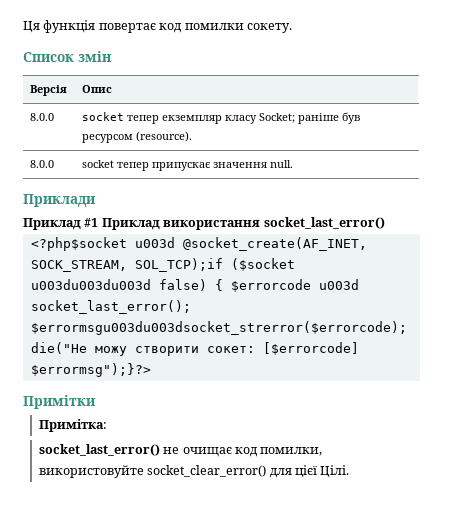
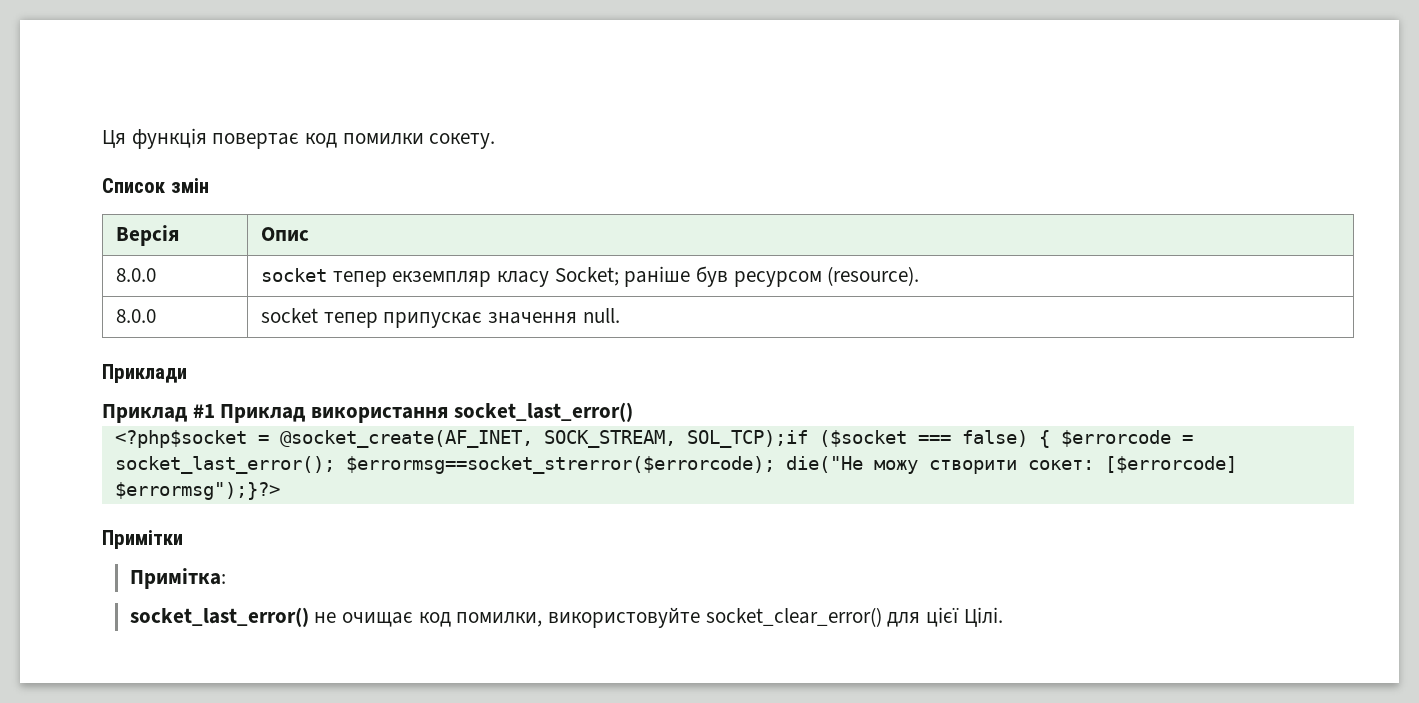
[134,237,175,248] u003d -> [257,435,269,444] =
[30,279,151,290] u003du003du003d -> [917,435,951,444] ===
[318,279,359,290] [30,300,191,314] [30,321,407,335] u003d socket_last_error(); $errormsgu003du003dsocket_strerror($errorcode); -> [1181,435,1193,444] [114,456,775,474] = socket_last_error(); $errormsg==socket_strerror($errorcode);

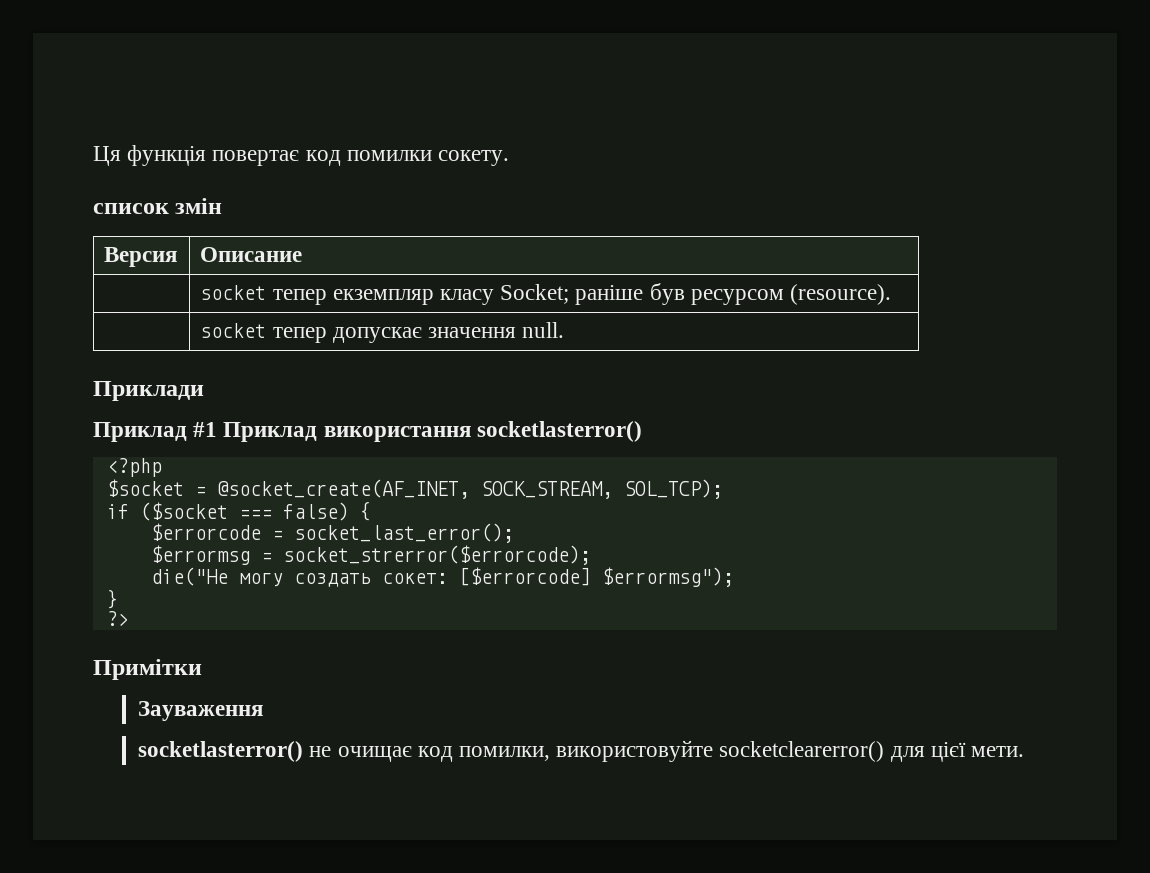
[102,178,165,193] Список -> [93,203,169,214] список
[116,225,180,246] [261,227,310,241] [116,268,157,282] Версія | Опис // 8.0.0 -> [104,247,178,267] [200,247,303,262] Версия | Описание //
[116,309,157,323] [261,308,483,328] 8.0.0 | socket тепер припускає -> [200,323,422,343] | socket тепер допускає
[453,402,633,422] [114,430,247,448] socket_last_error() // <?php$socket -> [476,421,642,442] [106,458,162,477] [106,479,184,497] socketlasterror() // <?php // $socket
[686,430,808,448] SOL_TCP);if -> [623,479,723,499] [106,504,129,519] SOL_TCP); // if
(1050, 439) none -> (371, 511) //
[345,456,1237,474] [114,482,280,500] $errormsg==socket_strerror($errorcode); die("Не можу створити сокет: [$errorcode] $errormsg");}?> -> [150,545,591,565] [150,567,734,587] [106,589,118,609] [106,611,129,626] // $errormsg = socket_strerror($errorcode); // die("Не могу создать сокет: [$errorcode] $errormsg"); // } // ?>
[129,568,226,589] [129,607,309,627] Примітка: // socket_last_error() -> [138,701,264,721] [138,741,304,762] Зауваження // socketlasterror()
[705,607,882,627] socket_clear_error() -> [719,741,885,762] socketclearerror()
[963,607,1003,627] Цілі. -> [971,746,1025,757] мети.

